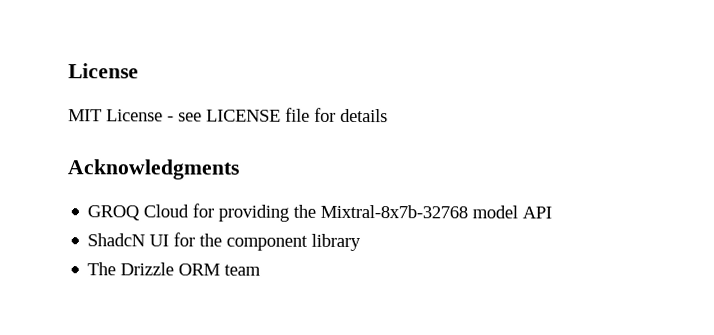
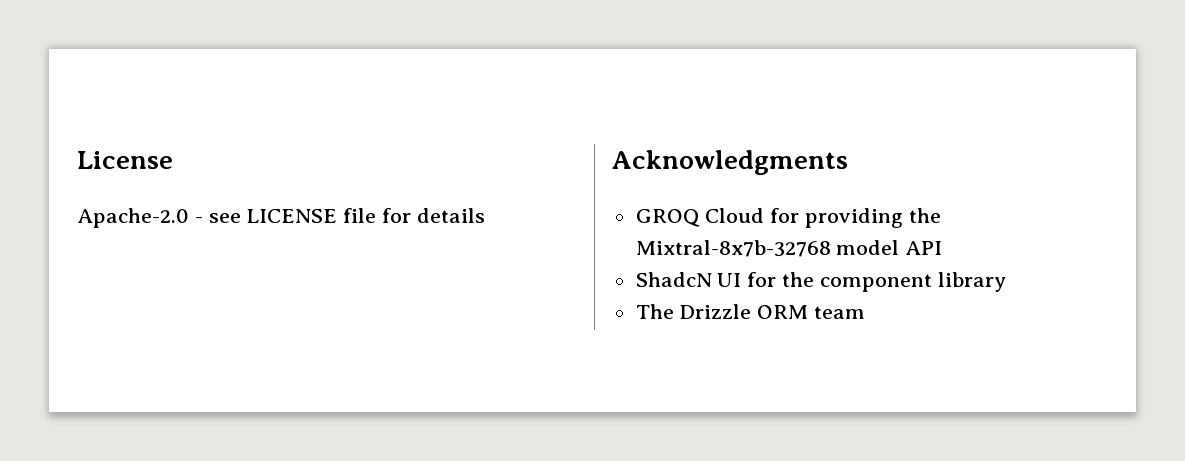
[68,109,163,122] MIT License -> [77,208,189,228] Apache-2.0

